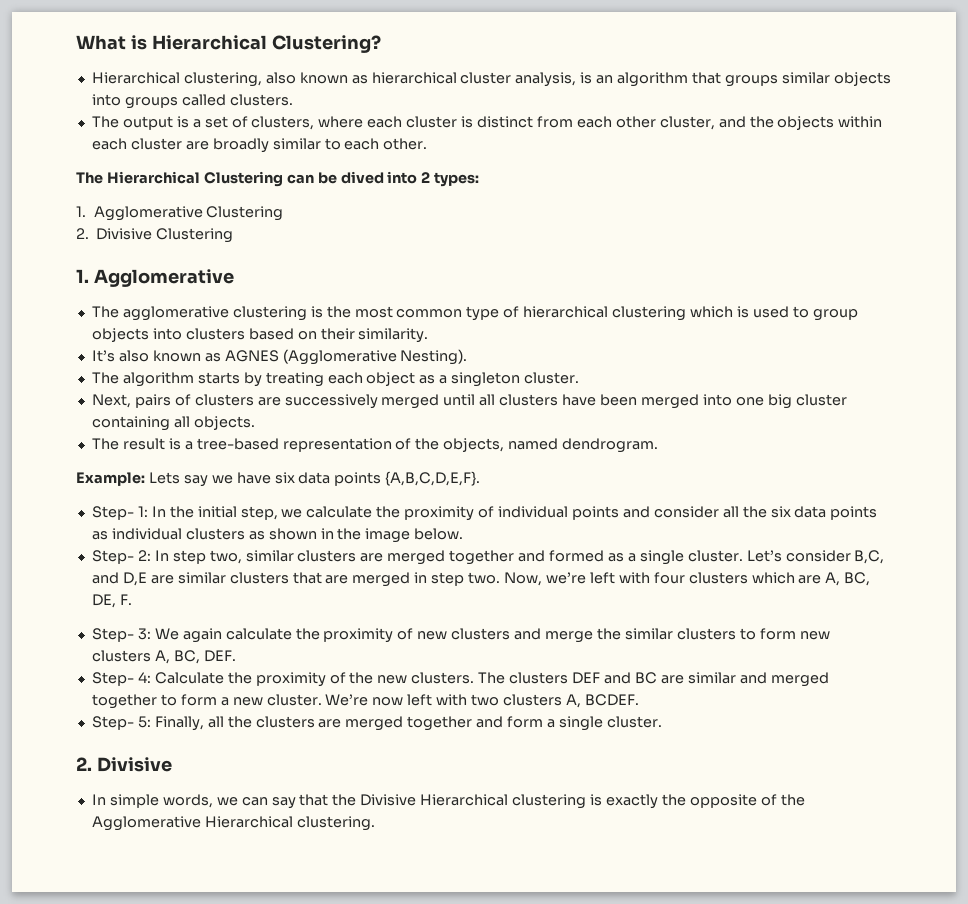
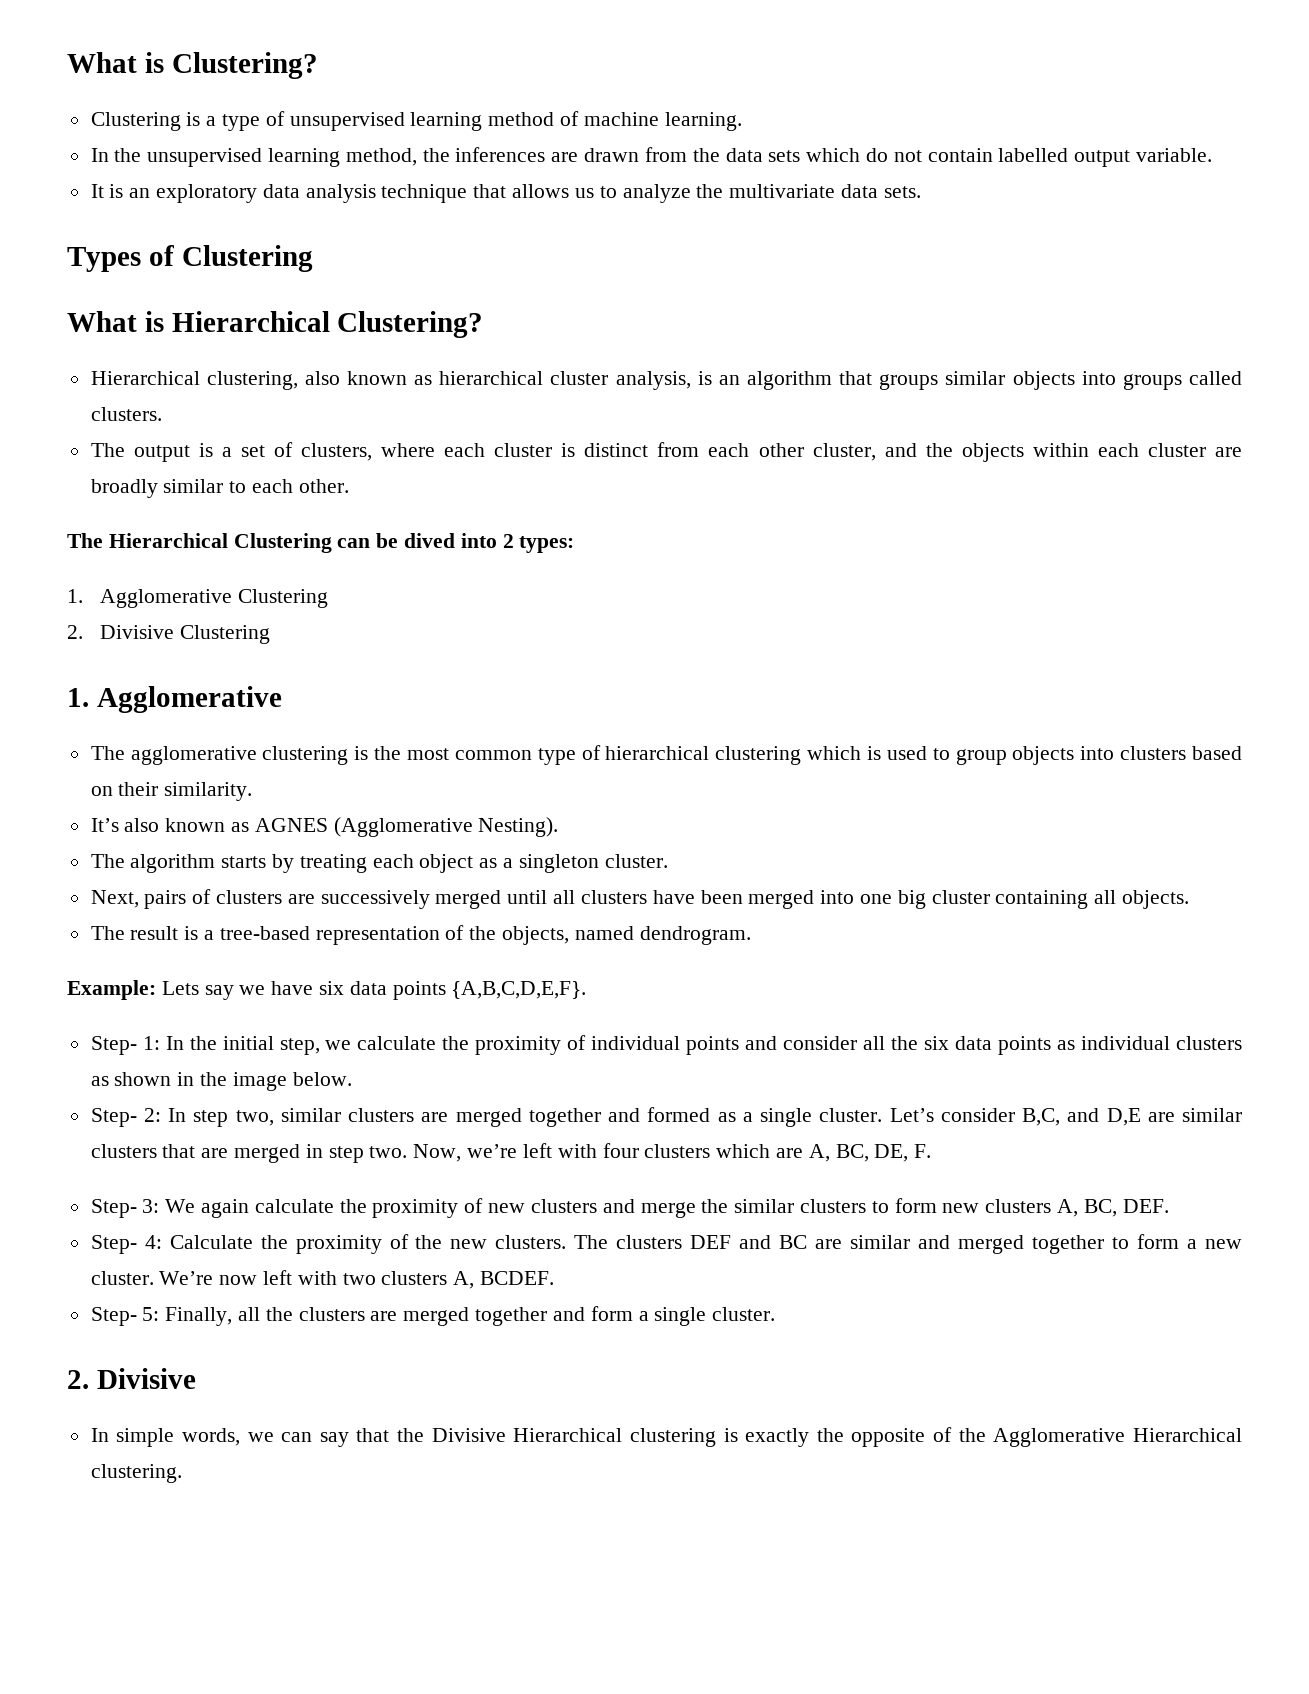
[76,35,147,50] What is -> [67,52,318,79] [90,111,742,131] [90,147,1212,167] [90,184,921,203] [67,245,313,272] [67,311,164,332] What is Clustering? // Clustering is a type of unsupervised learning method of machine learning. // In the unsupervised learning method, the inferences are drawn from the data sets which do not contain labelled output variable. // It is an exploratory data analysis technique that allows us to analyze the multivariate data sets. // Types of Clustering // What is

